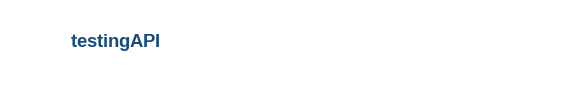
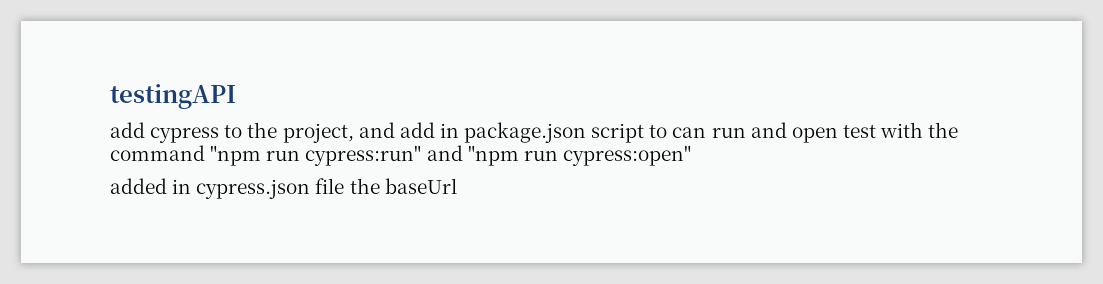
(160, 42) none -> [110,122,959,143] [110,145,691,166] [110,178,457,199] // add cypress to the project, and add in package.json script to can run and open test with the command "npm run cypress:run" and "npm run cypress:open" // added in cypress.json file the baseUrl

